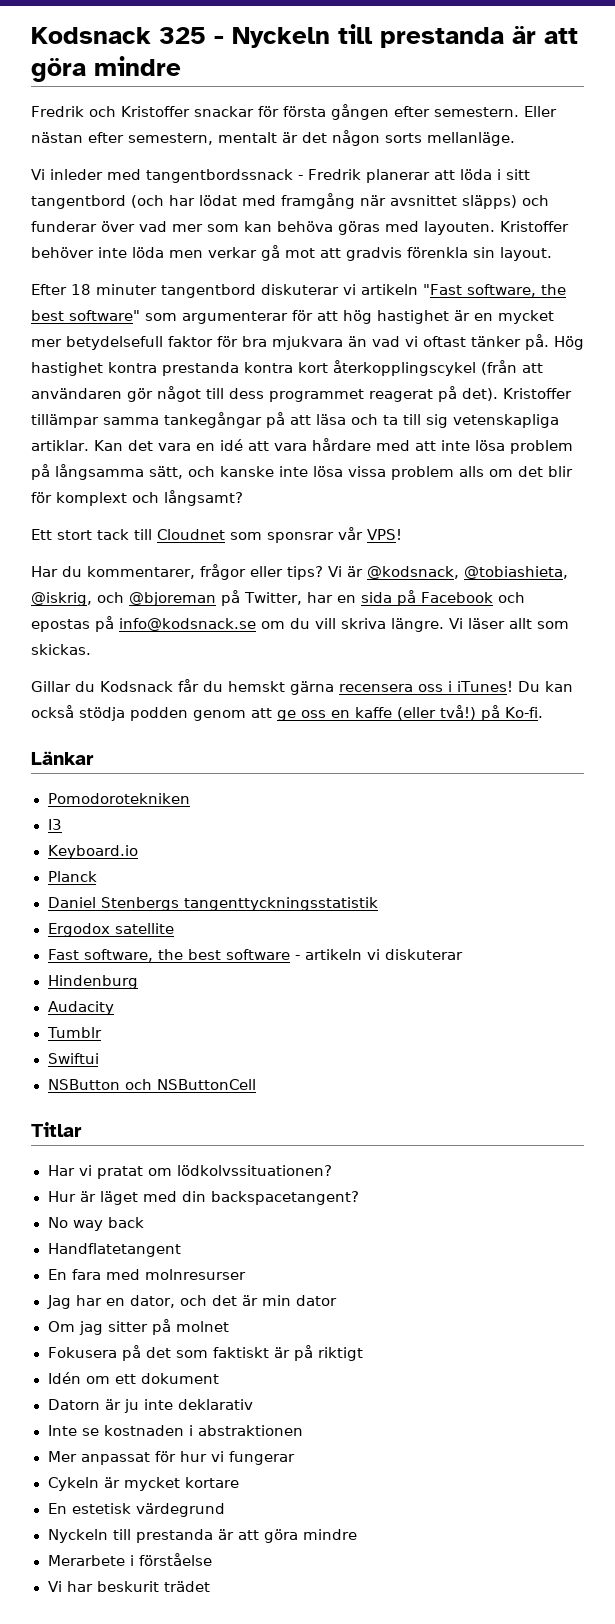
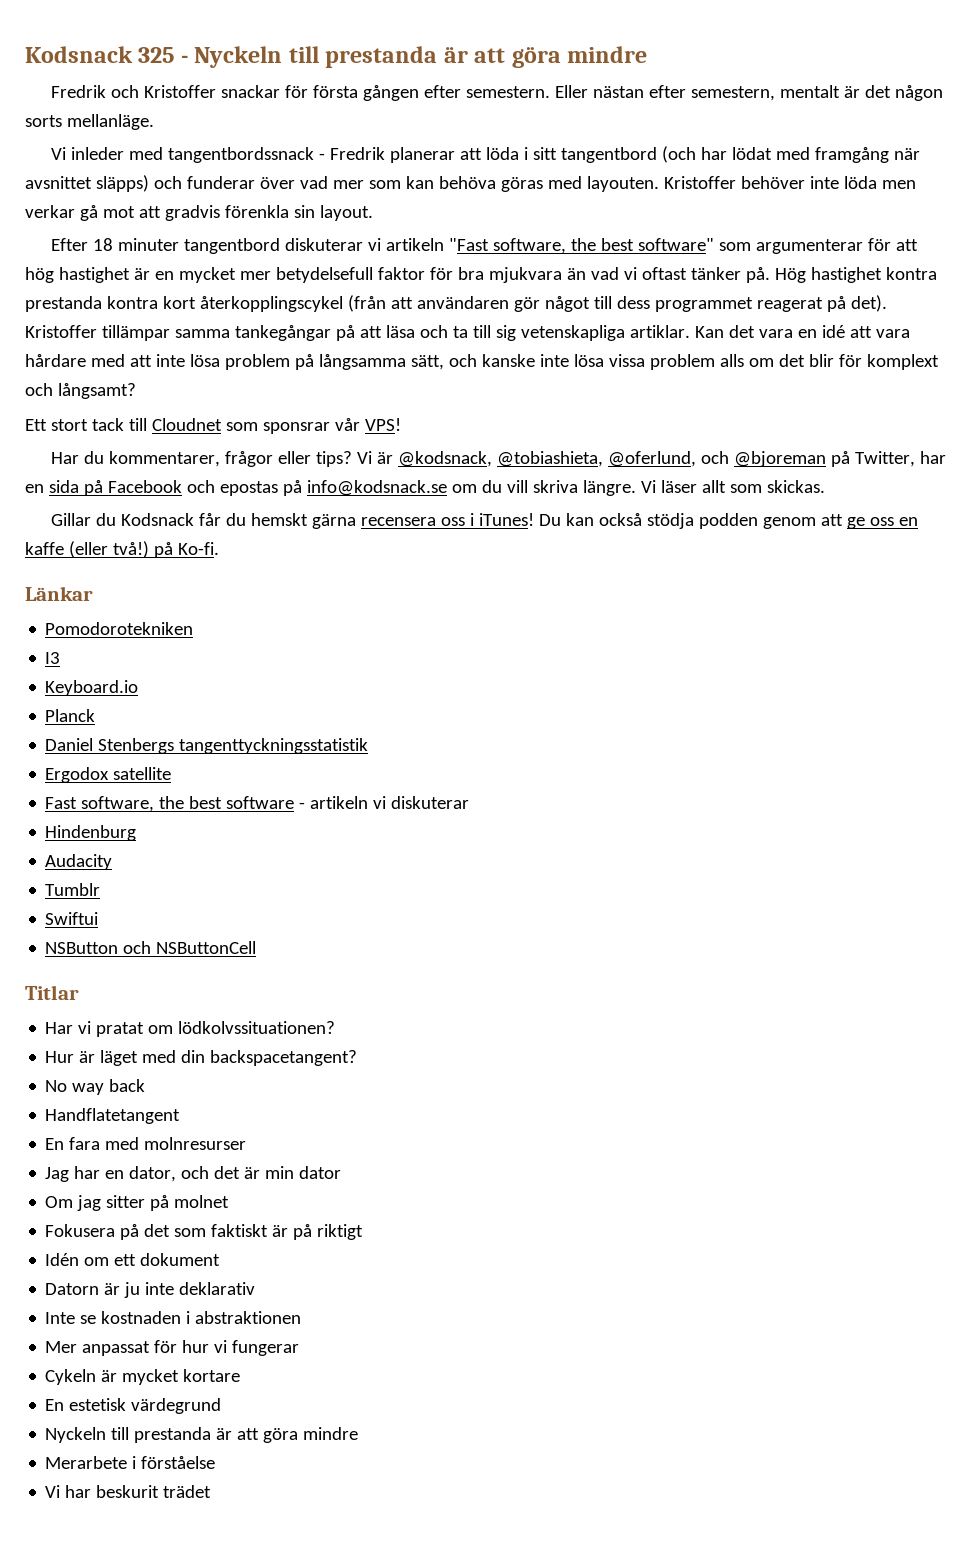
[31,592,92,606] @iskrig, -> [608,451,697,467] @oferlund,

